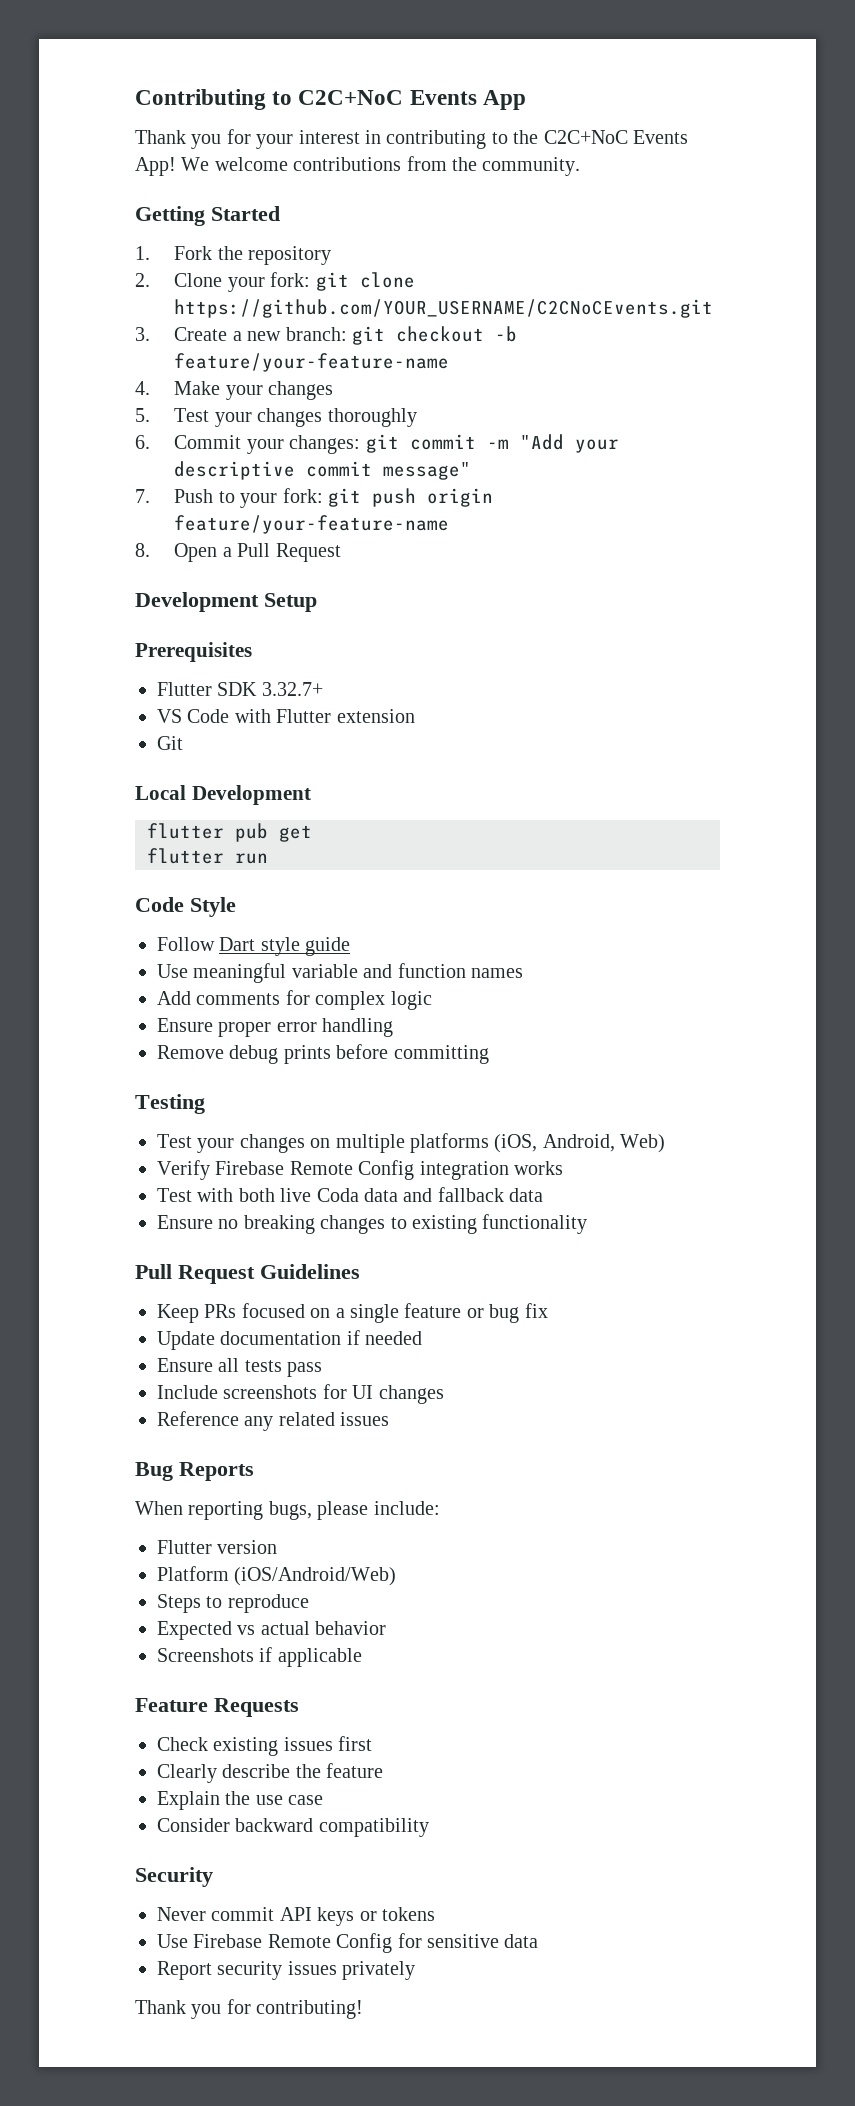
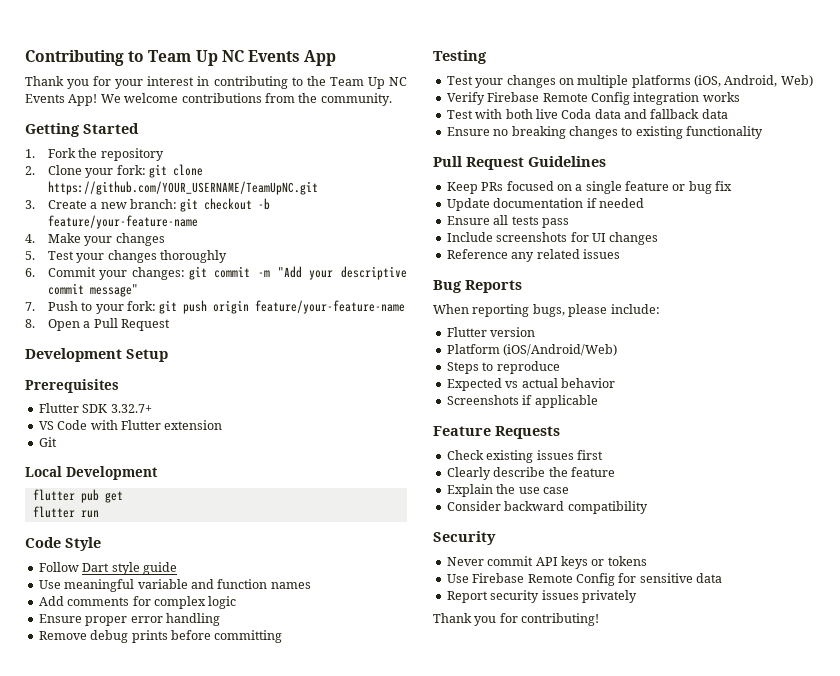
[298,90,404,105] C2C+NoC -> [148,50,244,66] Team Up NC
[543,130,628,144] C2C+NoC -> [329,77,407,89] Team Up NC
[174,299,714,318] https://github.com/YOUR_USERNAME/C2CNoCEvents.git -> [47,181,318,195] https://github.com/YOUR_USERNAME/TeamUpNC.git

